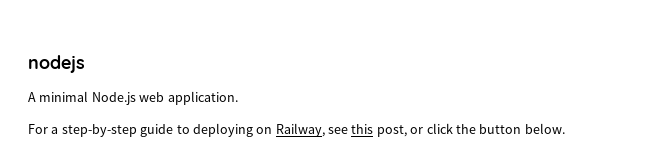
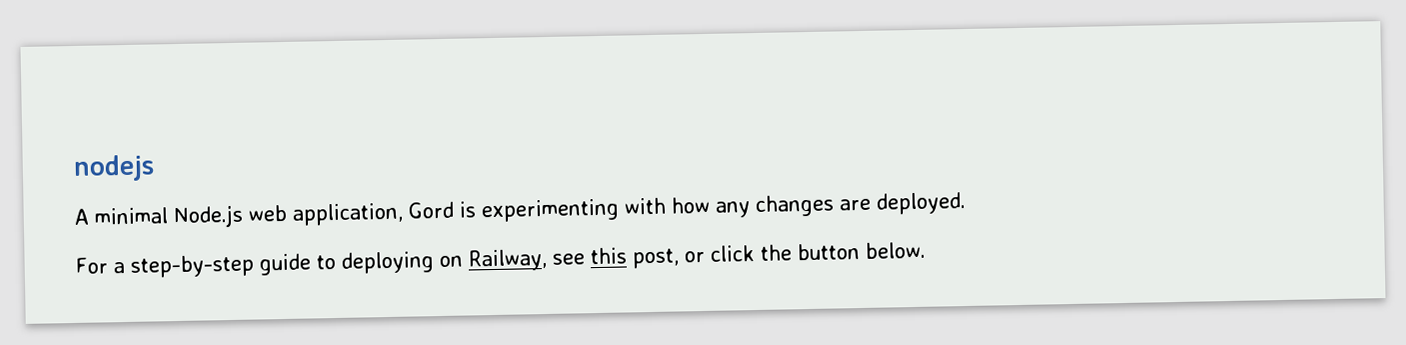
[167,91,238,105] application. -> [292,192,966,226] application, Gord is experimenting with how any changes are deployed.

